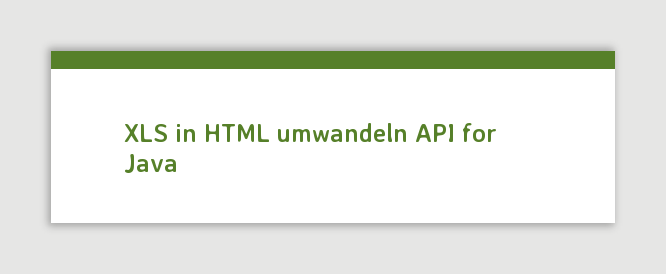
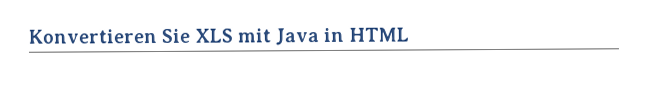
[124,123,497,142] [124,154,178,173] XLS in HTML umwandeln API for Java -> [28,27,409,46] Konvertieren Sie XLS mit Java in HTML

